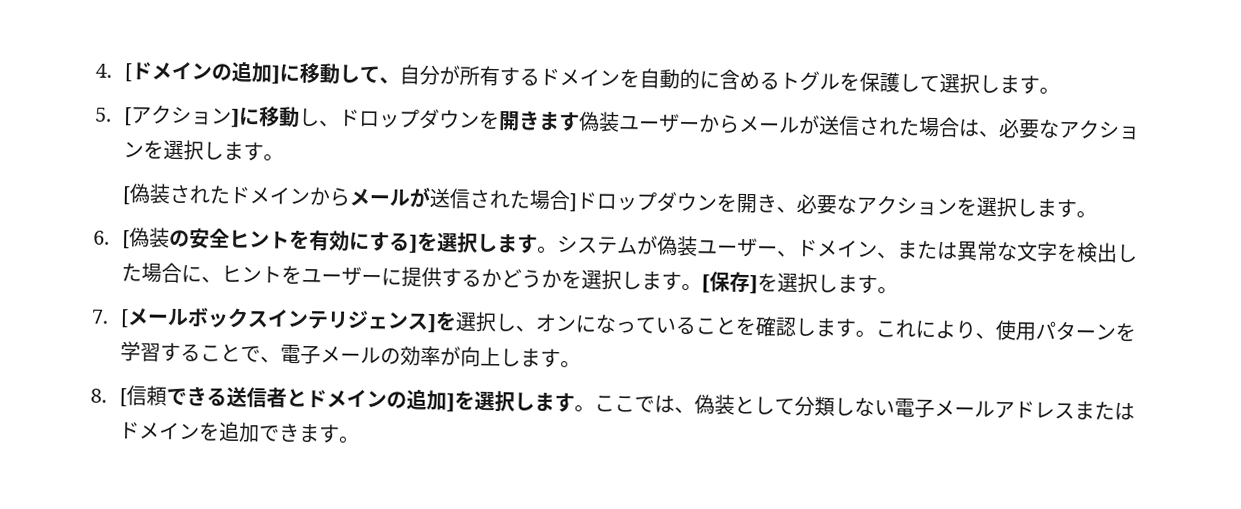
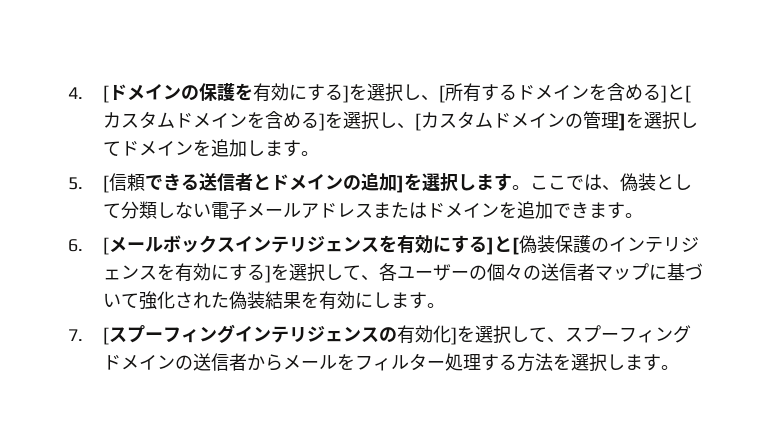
[230,61,1060,95] [95,104,1140,141] [122,139,284,162] [121,183,1097,219] [93,227,1138,263] [120,262,898,295] [91,307,1136,342] [119,341,581,369] [90,388,107,403] 追加]に移動して、自分が所有するドメインを自動的に含めるトグルを保護して選択します。 // 5. [アクション]に移動し、ドロップダウンを開きます偽装ユーザーからメールが送信された場合は、必要なアクションを選択します。 // [偽装されたドメインからメールが送信された場合]ドロップダウンを開き、必要なアクションを選択します。 // 6. [偽装の安全ヒントを有効にする]を選択します。システムが偽装ユーザー、ドメイン、または異常な文字を検出した場合に、ヒントをユーザーに提供するかどうかを選択します。[保存]を選択します。 // 7. [メールボックスインテリジェンス]を選択し、オンになっていることを確認します。これにより、使用パターンを学習することで、電子メールの効率が向上します。 // 8. -> [198,83,691,103] [102,111,698,131] [102,139,319,157] [68,177,83,190] 保護を有効にする]を選択し、[所有するドメインを含める]と[カスタムドメインを含める]を選択し、[カスタムドメインの管理]を選択してドメインを追加します。 // 5.
(360, 439) none -> [68,235,699,255] [102,263,703,283] [102,291,445,310] [68,324,691,345] [102,353,679,372] // 6. [メールボックスインテリジェンスを有効にする]と[偽装保護のインテリジェンスを有効にする]を選択して、各ユーザーの個々の送信者マップに基づいて強化された偽装結果を有効にします。 // 7. [スプーフィングインテリジェンスの有効化]を選択して、スプーフィングドメインの送信者からメールをフィルター処理する方法を選択します。

